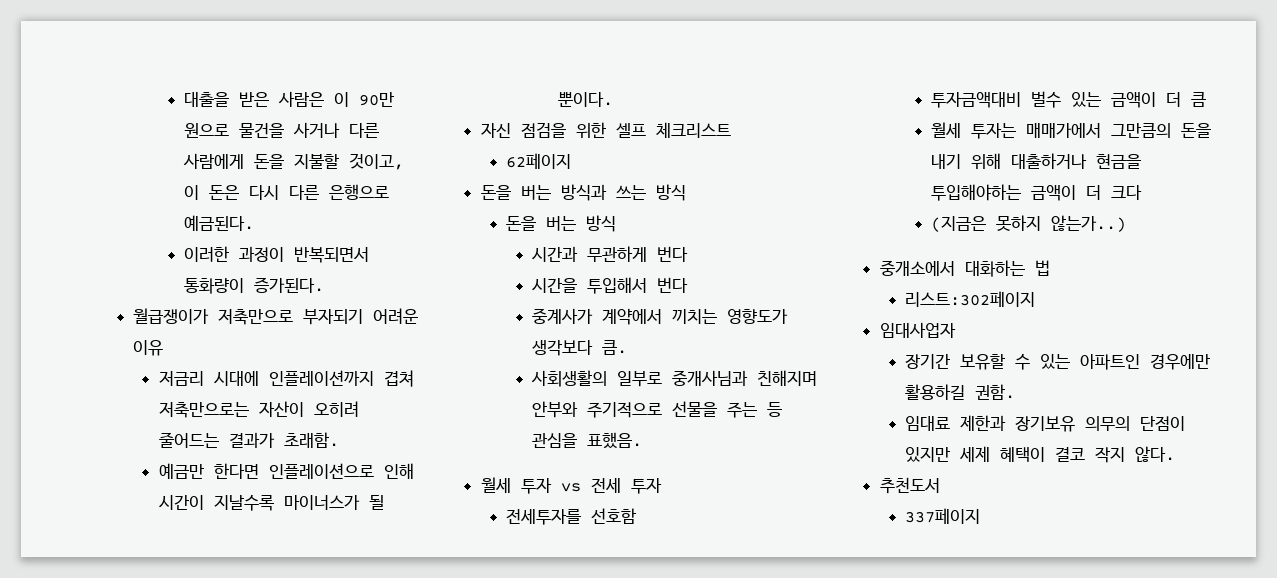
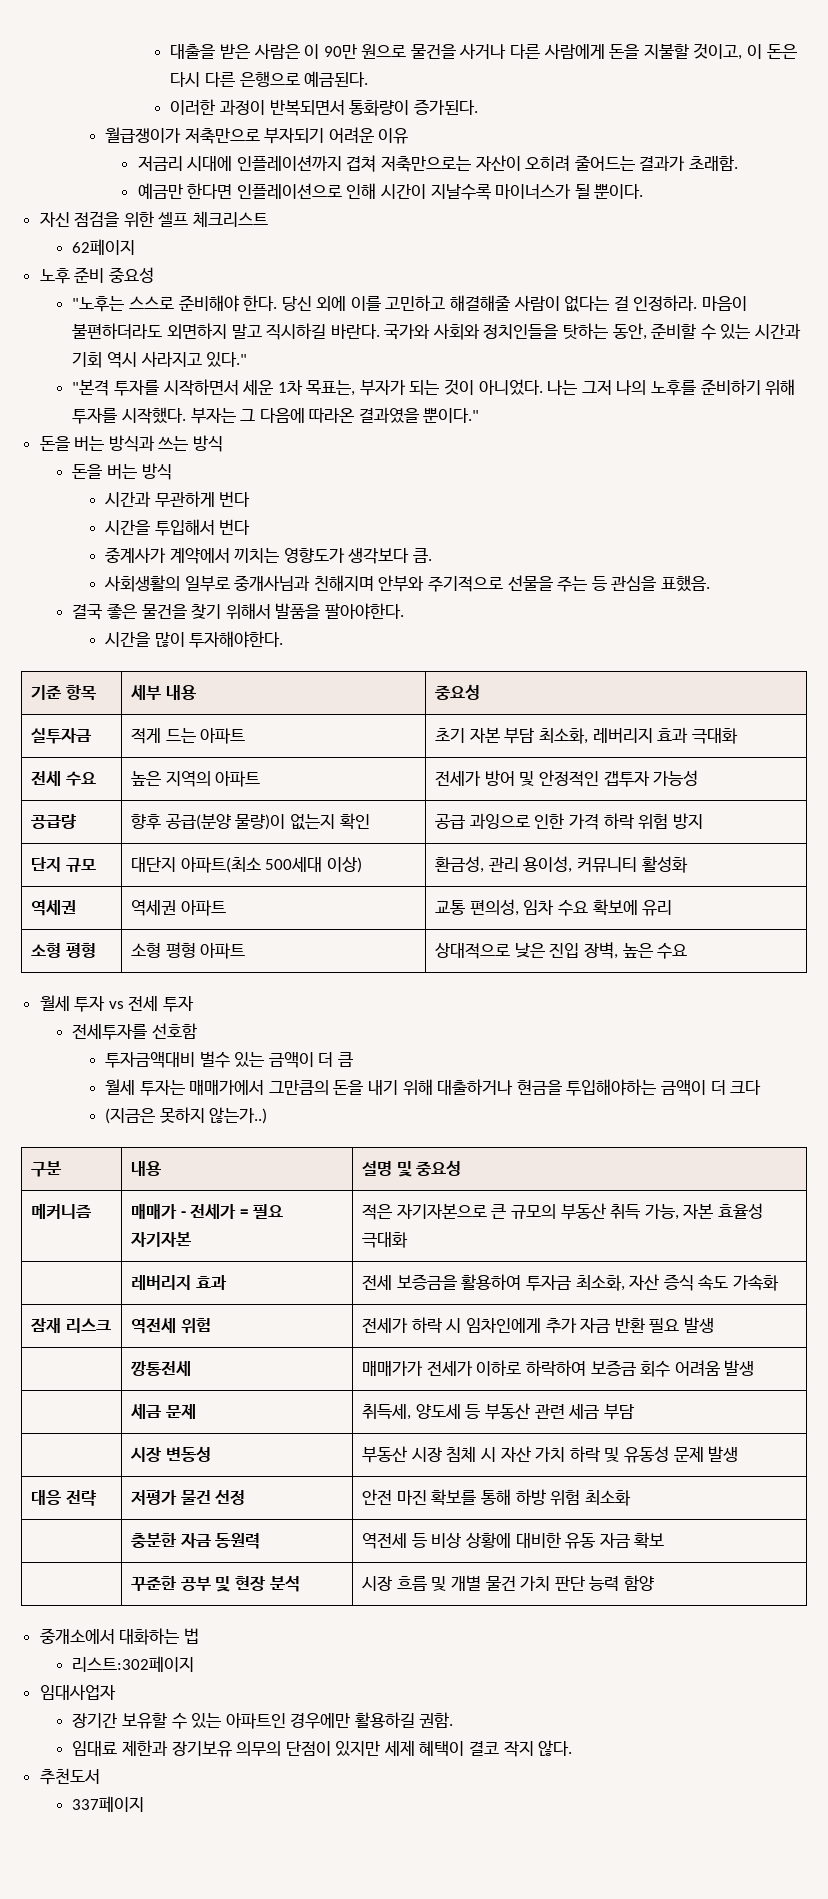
(572, 161) none -> [39,267,154,284] [72,295,748,312] [72,323,802,340] [72,351,248,368] [72,379,796,396] [72,407,480,424] // 노후 준비 중요성 // "노후는 스스로 준비해야 한다. 당신 외에 이를 고민하고 해결해줄 사람이 없다는 걸 인정하라. 마음이 불편하더라도 외면하지 말고 직시하길 바란다. 국가와 사회와 정치인들을 탓하는 동안, 준비할 수 있는 시간과 기회 역시 사라지고 있다." // "본격 투자를 시작하면서 세운 1차 목표는, 부자가 되는 것이 아니었다. 나는 그저 나의 노후를 준비하기 위해 투자를 시작했다. 부자는 그 다음에 따라온 결과였을 뿐이다."
(642, 440) none -> [72,603,404,620] [105,631,284,648] [31,685,97,700] [131,685,197,700] [435,684,481,700] [31,728,93,744] [131,728,246,744] [435,727,738,744] [31,771,96,786] [131,771,261,787] [435,770,699,787] [31,814,77,829] [131,813,370,830] [435,813,703,830] [31,857,96,872] [131,857,362,873] [435,856,688,873] [31,900,77,916] [131,900,226,916] [435,899,673,916] [31,943,96,958] [131,942,246,959] [435,942,688,959] // 결국 좋은 물건을 찾기 위해서 발품을 팔아야한다. // 시간을 많이 투자해야한다. // 기준 항목 | 세부 내용 | 중요성 // 실투자금 | 적게 드는 아파트 | 초기 자본 부담 최소화, 레버리지 효과 극대화 // 전세 수요 | 높은 지역의 아파트 | 전세가 방어 및 안정적인 갭투자 가능성 // 공급량 | 향후 공급(분양 물량)이 없는지 확인 | 공급 과잉으로 인한 가격 하락 위험 방지 // 단지 규모 | 대단지 아파트(최소 500세대 이상) | 환금성, 관리 용이성, 커뮤니티 활성화 // 역세권 | 역세권 아파트 | 교통 편의성, 임차 수요 확보에 유리 // 소형 평형 | 소형 평형 아파트 | 상대적으로 낮은 진입 장벽, 높은 수요
(1126, 223) none -> [31,1161,63,1177] [131,1161,163,1176] [362,1160,462,1177] [31,1204,93,1219] [131,1204,283,1219] [130,1232,193,1247] [362,1203,763,1220] [362,1232,409,1248] [131,1275,227,1290] [362,1274,779,1291] [31,1318,111,1333] [131,1318,211,1334] [362,1317,714,1334] [130,1361,192,1376] [362,1360,755,1377] [131,1404,196,1419] [362,1403,634,1420] [130,1446,211,1462] [362,1446,739,1463] [31,1490,96,1506] [131,1490,246,1505] [362,1489,631,1506] [131,1533,261,1549] [362,1532,665,1549] [131,1576,300,1592] [362,1575,654,1591] // 구분 | 내용 | 설명 및 중요성 // 메커니즘 | 매매가 - 전세가 = 필요 자기자본 | 적은 자기자본으로 큰 규모의 부동산 취득 가능, 자본 효율성 극대화 // | 레버리지 효과 | 전세 보증금을 활용하여 투자금 최소화, 자산 증식 속도 가속화 // 잠재 리스크 | 역전세 위험 | 전세가 하락 시 임차인에게 추가 자금 반환 필요 발생 // | 깡통전세 | 매매가가 전세가 이하로 하락하여 보증금 회수 어려움 발생 // | 세금 문제 | 취득세, 양도세 등 부동산 관련 세금 부담 // | 시장 변동성 | 부동산 시장 침체 시 자산 가치 하락 및 유동성 문제 발생 // 대응 전략 | 저평가 물건 선정 | 안전 마진 확보를 통해 하방 위험 최소화 // | 충분한 자금 동원력 | 역전세 등 비상 상황에 대비한 유동 자금 확보 // | 꾸준한 공부 및 현장 분석 | 시장 흐름 및 개별 물건 가치 판단 능력 함양

